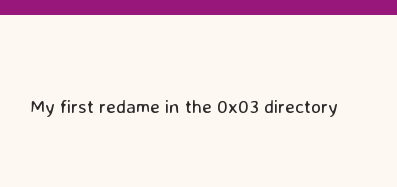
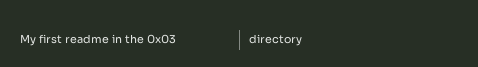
[99,100,161,113] redame -> [65,34,109,44] readme

